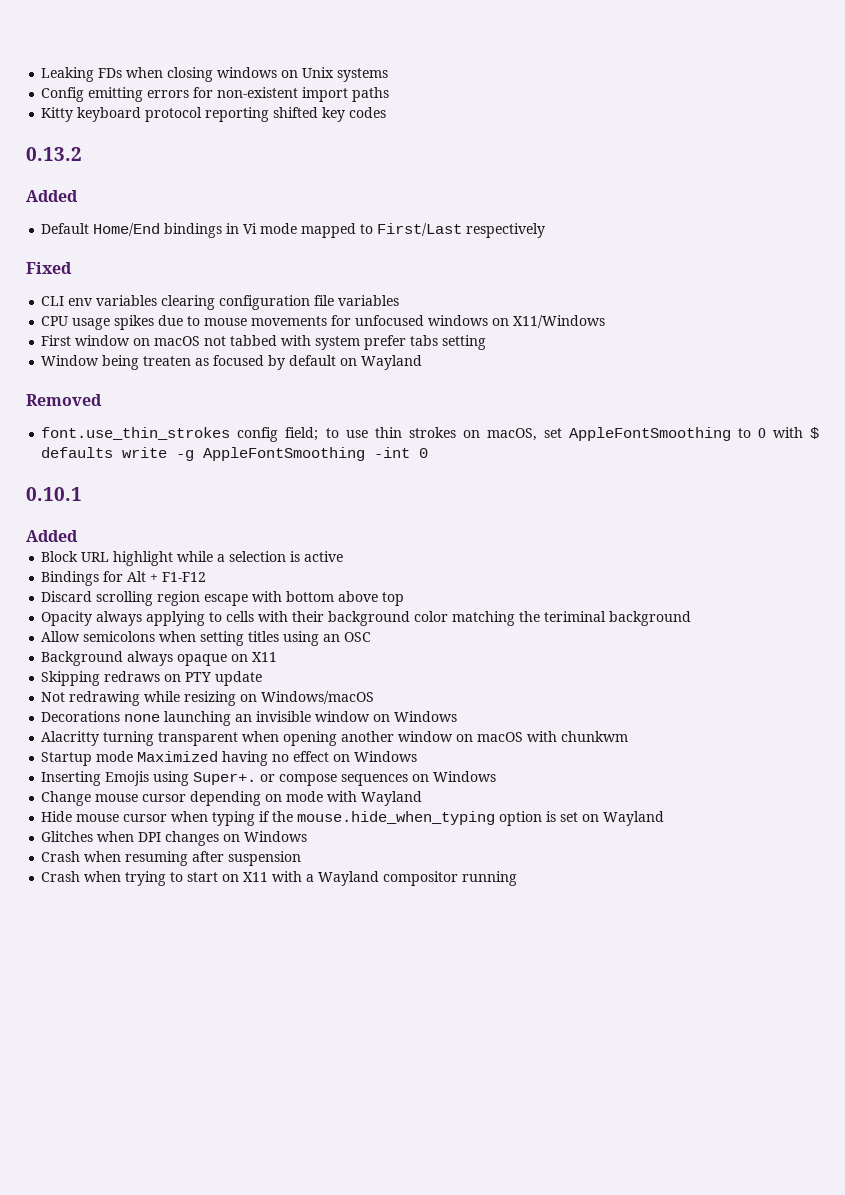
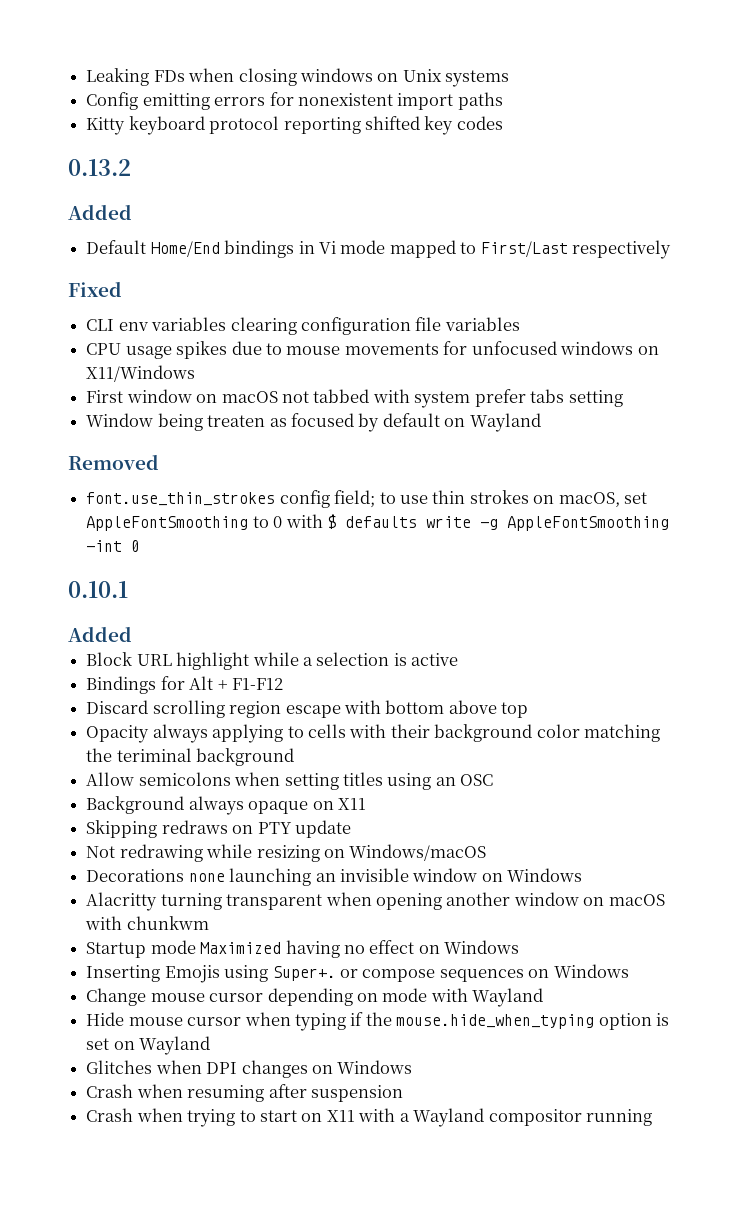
[217,87,299,98] non-existent -> [297,93,393,106] nonexistent

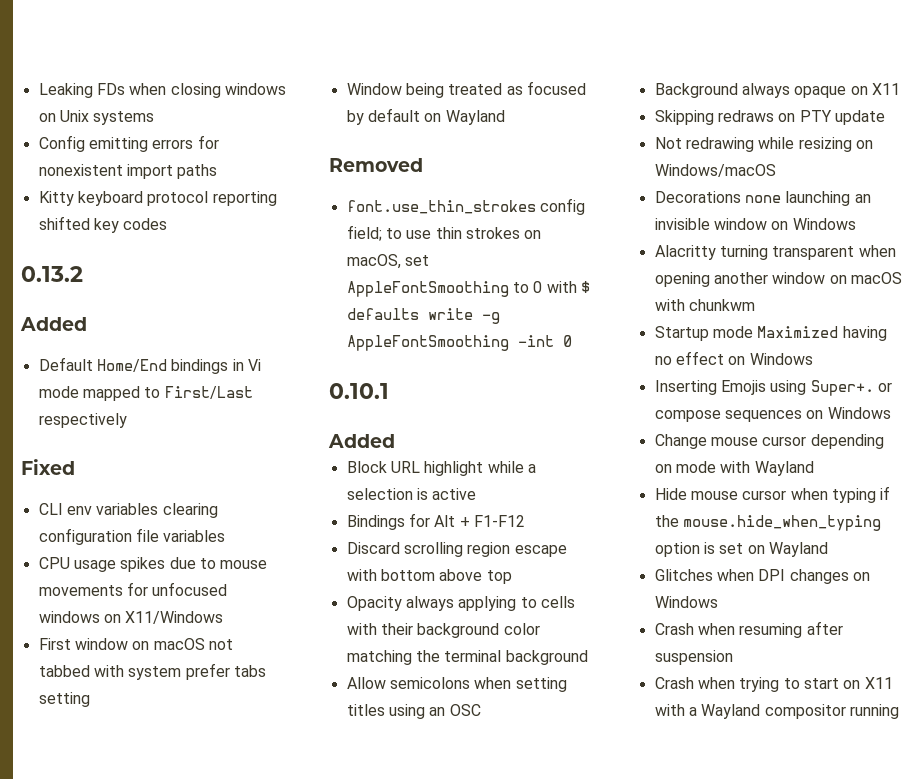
[207,415,266,427] treaten -> [448,83,503,95] treated
[116,748,192,762] teriminal -> [444,650,502,662] terminal

